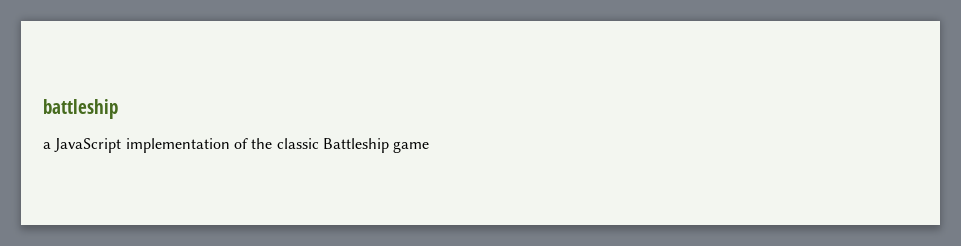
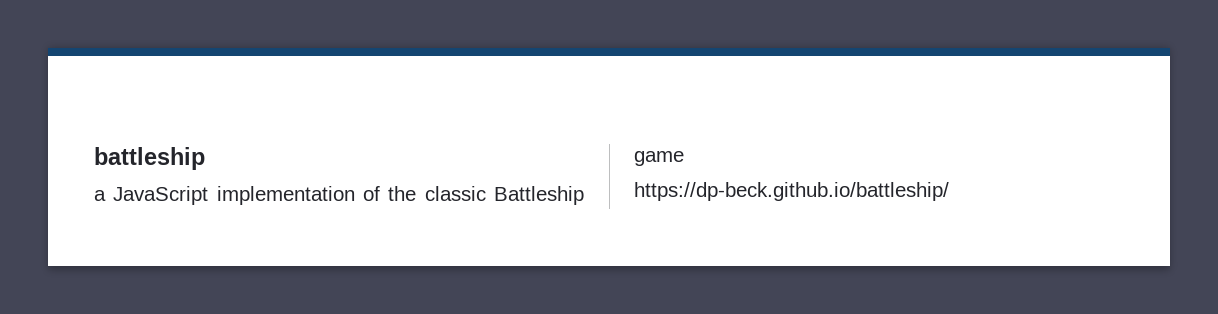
(430, 147) none -> [634,182,949,201] // https://dp-beck.github.io/battleship/

